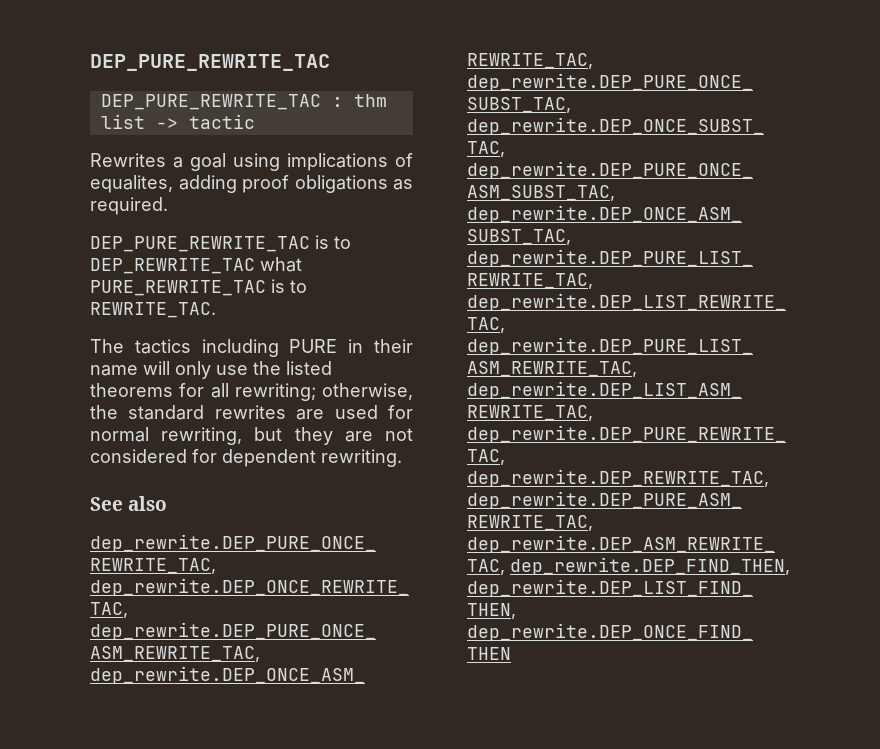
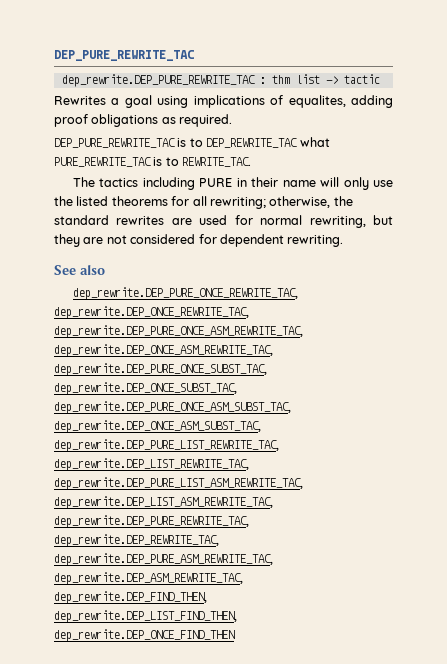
[100,94,321,110] DEP_PURE_REWRITE_TAC -> [61,74,255,87] dep_rewrite.DEP_PURE_REWRITE_TAC

